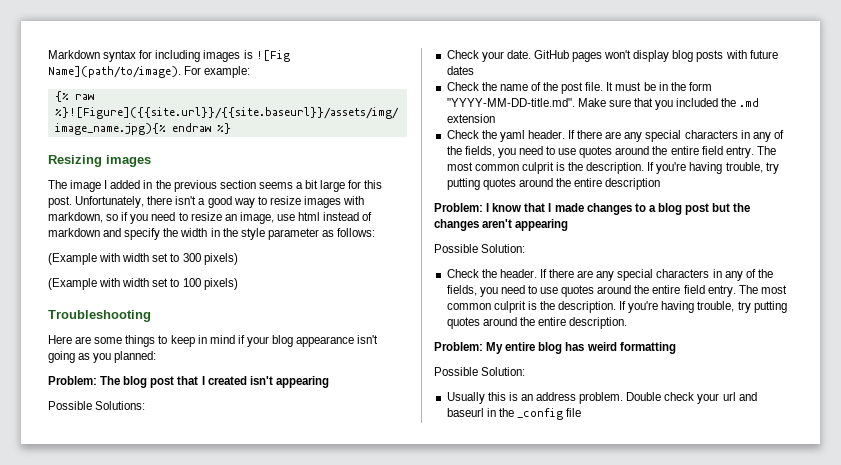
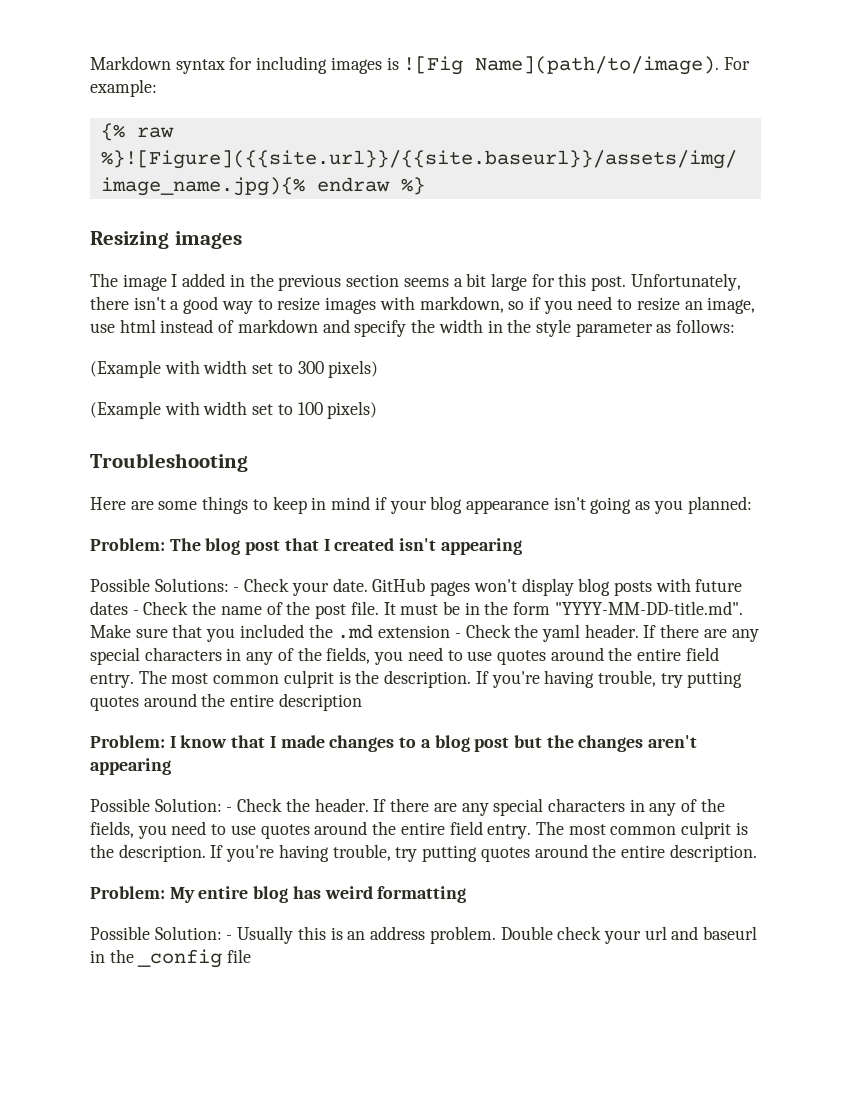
(146, 405) // -> [233,587,240,592] -
(474, 70) // -> [132,610,139,615] -
(495, 118) // -> [454,633,461,638] -
(526, 248) // -> [226,807,233,812] -
(526, 371) // -> [226,935,233,940] -

